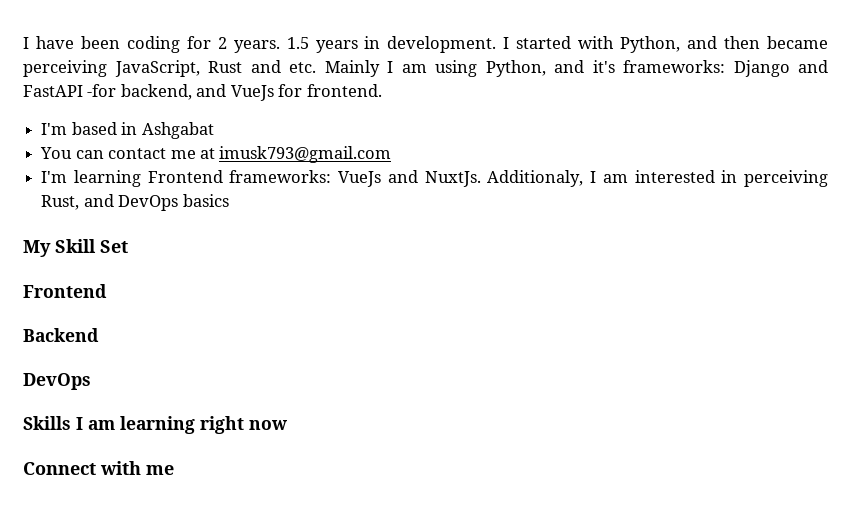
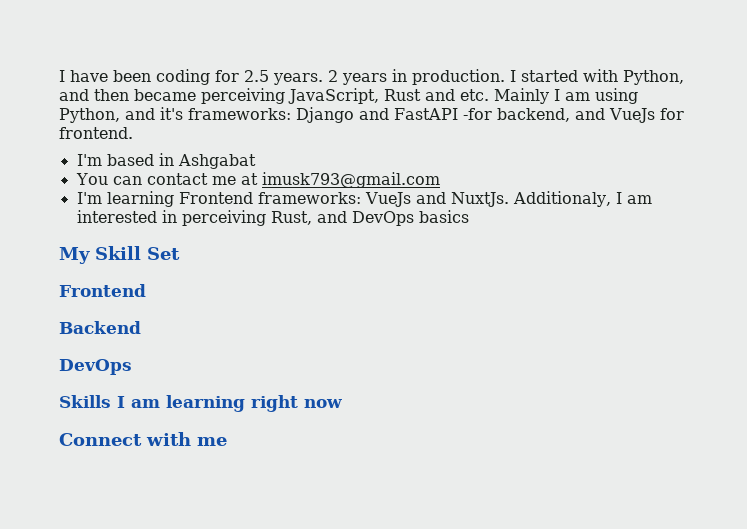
[217,37,309,53] 2 years. 1.5 -> [244,70,338,85] 2.5 years. 2
[387,36,497,53] development. -> [412,69,505,85] production.

